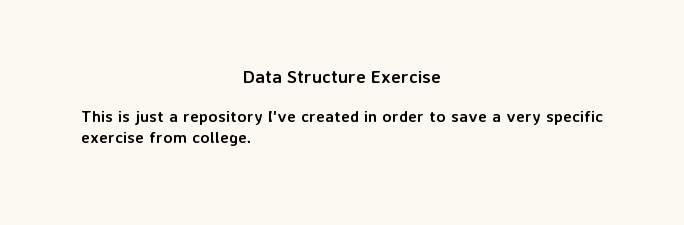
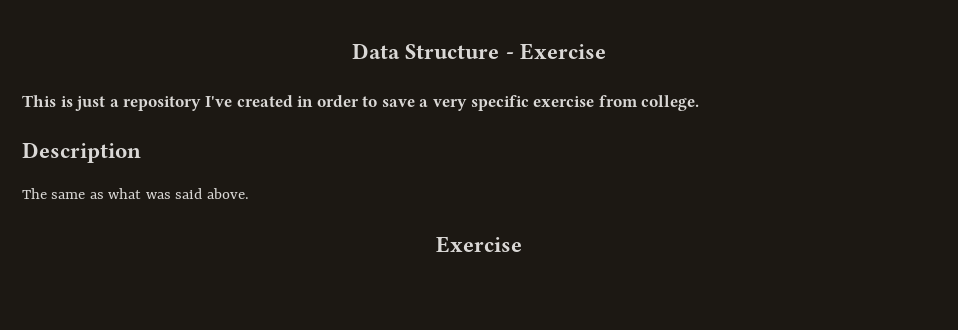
(366, 77) none -> [505,52,514,59] -
(252, 139) none -> [22,142,141,163] [22,188,249,199] [436,236,522,253] // Description // The same as what was said above. // Exercise

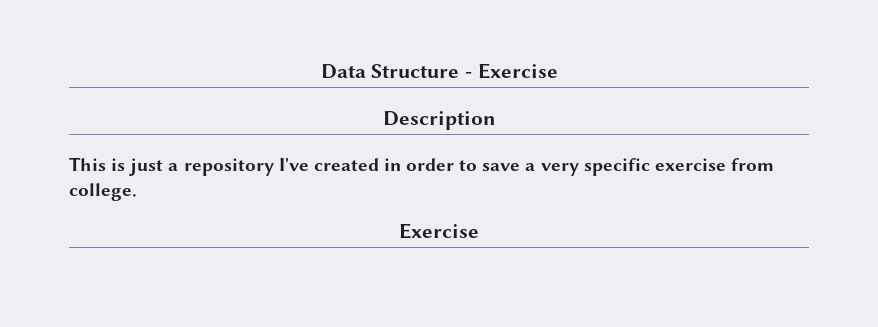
(606, 51) none -> [382,111,496,130] // Description
[22,142,141,163] [22,188,249,199] // Description // The same as what was said above. -> (137, 192) none

